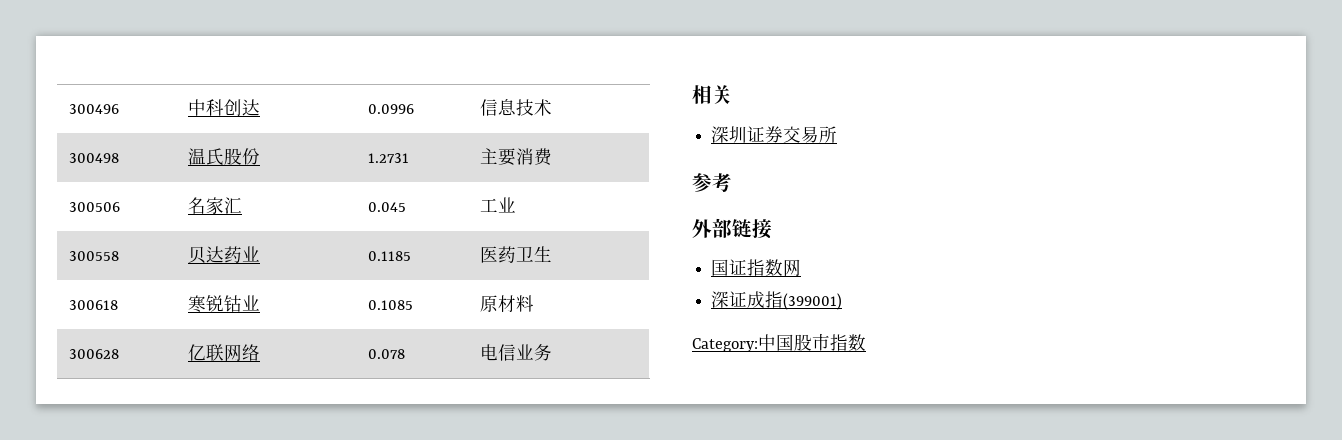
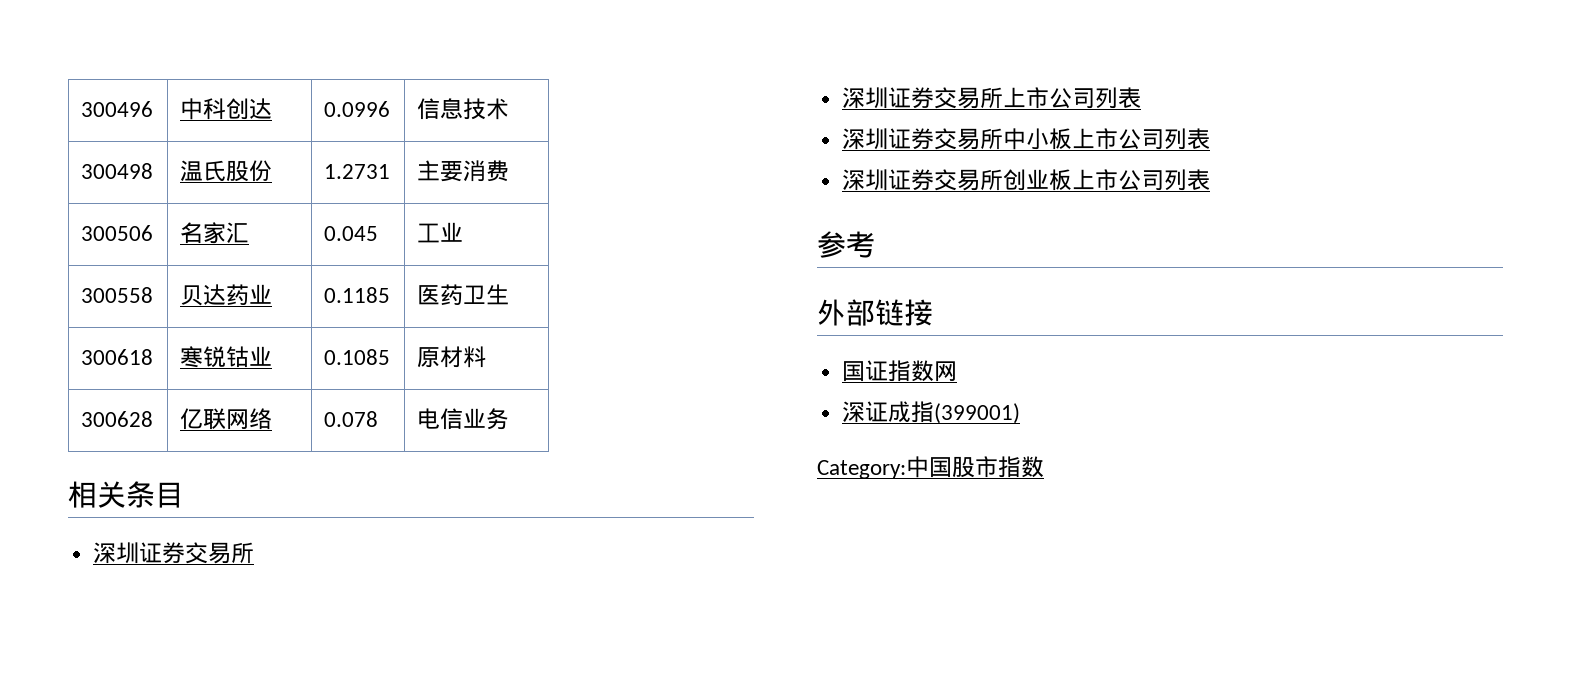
[711,126,838,143] // 深圳证券交易所 -> [126,481,184,508] [93,542,255,564] [842,87,1142,109] [842,128,1211,150] [842,169,1211,191] 条目 // 深圳证券交易所 // 深圳证券交易所上市公司列表 // 深圳证券交易所中小板上市公司列表 // 深圳证券交易所创业板上市公司列表

